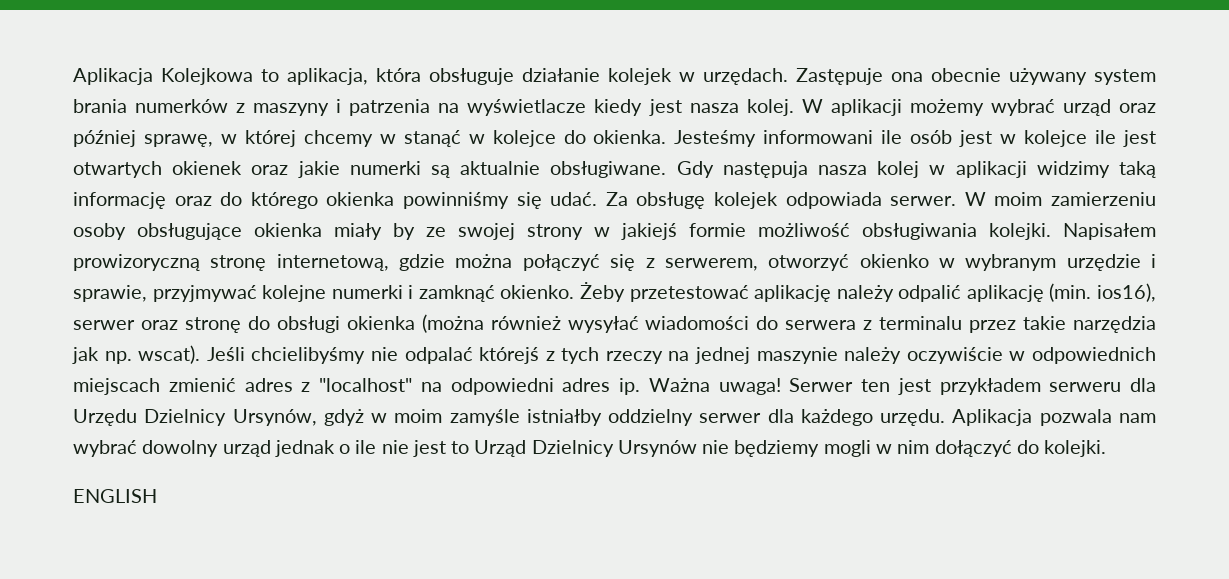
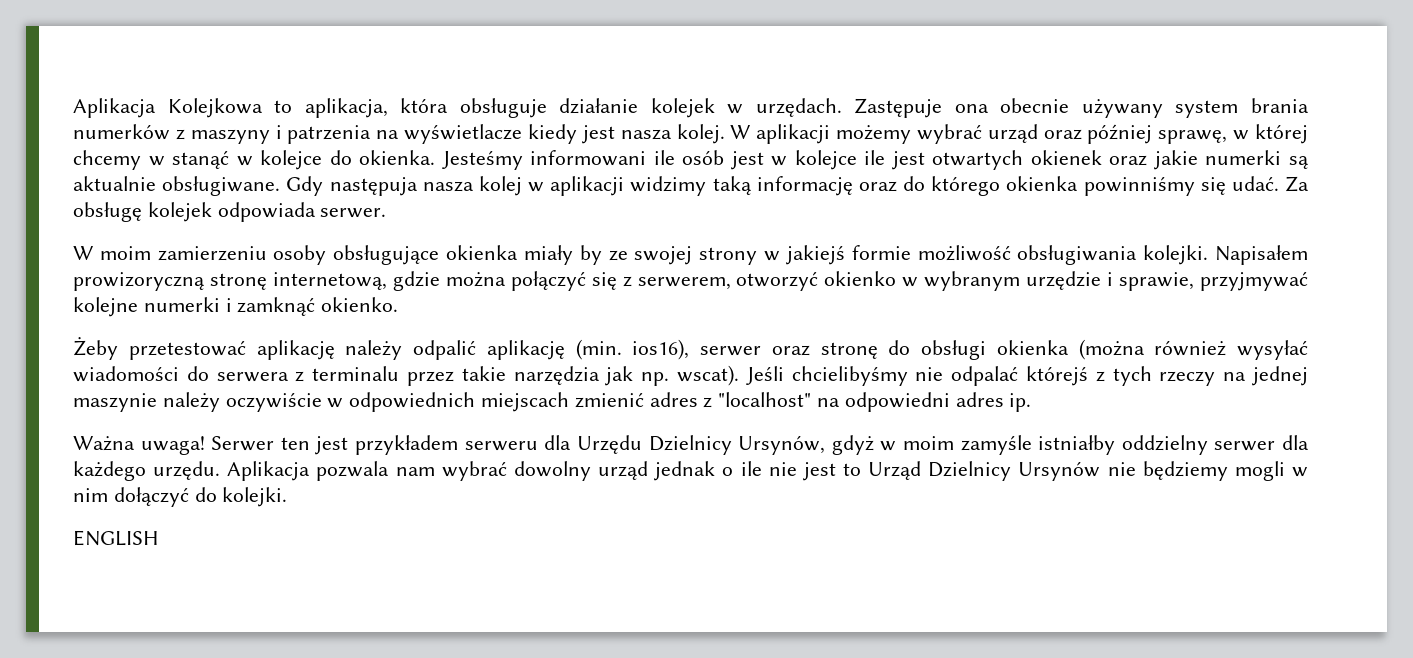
(957, 201) none -> (387, 213) //
(575, 292) none -> (399, 304) //
(640, 386) none -> (1032, 402) //

